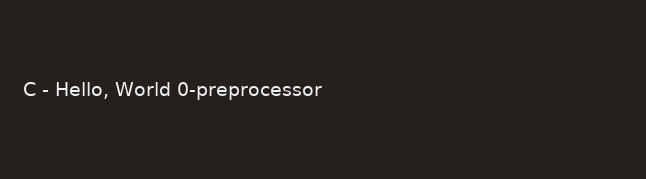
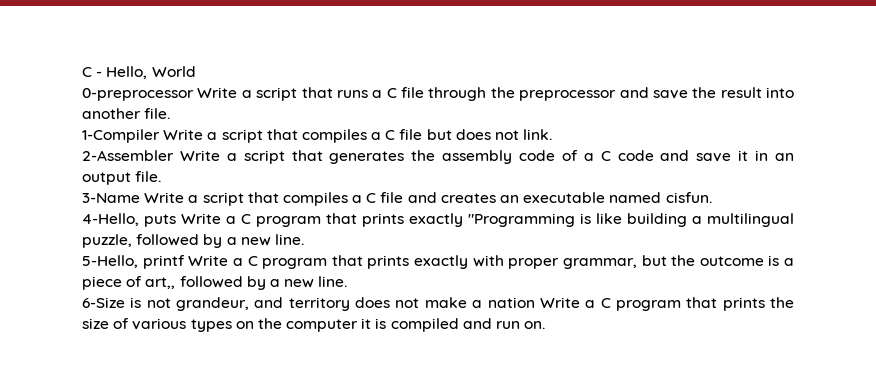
[176,82,322,100] 0-preprocessor -> [82,87,794,101] [82,108,171,119] [82,129,553,143] [82,150,794,164] [82,171,162,185] [82,192,712,206] [82,213,794,227] [82,234,304,248] [82,255,794,269] [82,276,348,290] [82,297,795,311] [82,318,546,332] // 0-preprocessor Write a script that runs a C file through the preprocessor and save the result into another file. // 1-Compiler Write a script that compiles a C file but does not link. // 2-Assembler Write a script that generates the assembly code of a C code and save it in an output file. // 3-Name Write a script that compiles a C file and creates an executable named cisfun. // 4-Hello, puts Write a C program that prints exactly "Programming is like building a multilingual puzzle, followed by a new line. // 5-Hello, printf Write a C program that prints exactly with proper grammar, but the outcome is a piece of art,, followed by a new line. // 6-Size is not grandeur, and territory does not make a nation Write a C program that prints the size of various types on the computer it is compiled and run on.

